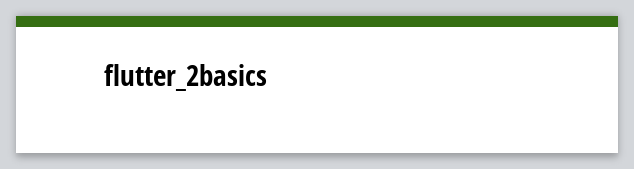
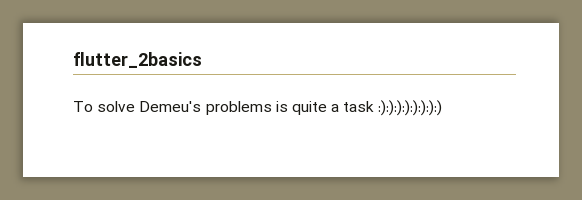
(267, 77) none -> [73,100,443,116] // To solve Demeu's problems is quite a task :):):):):):):):)

